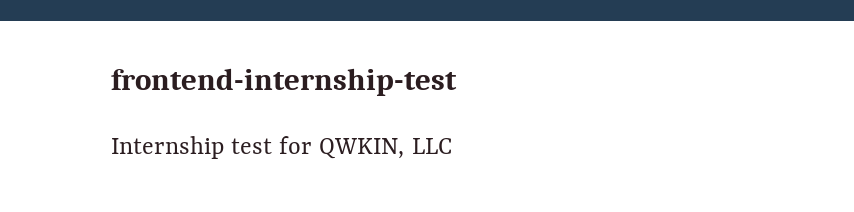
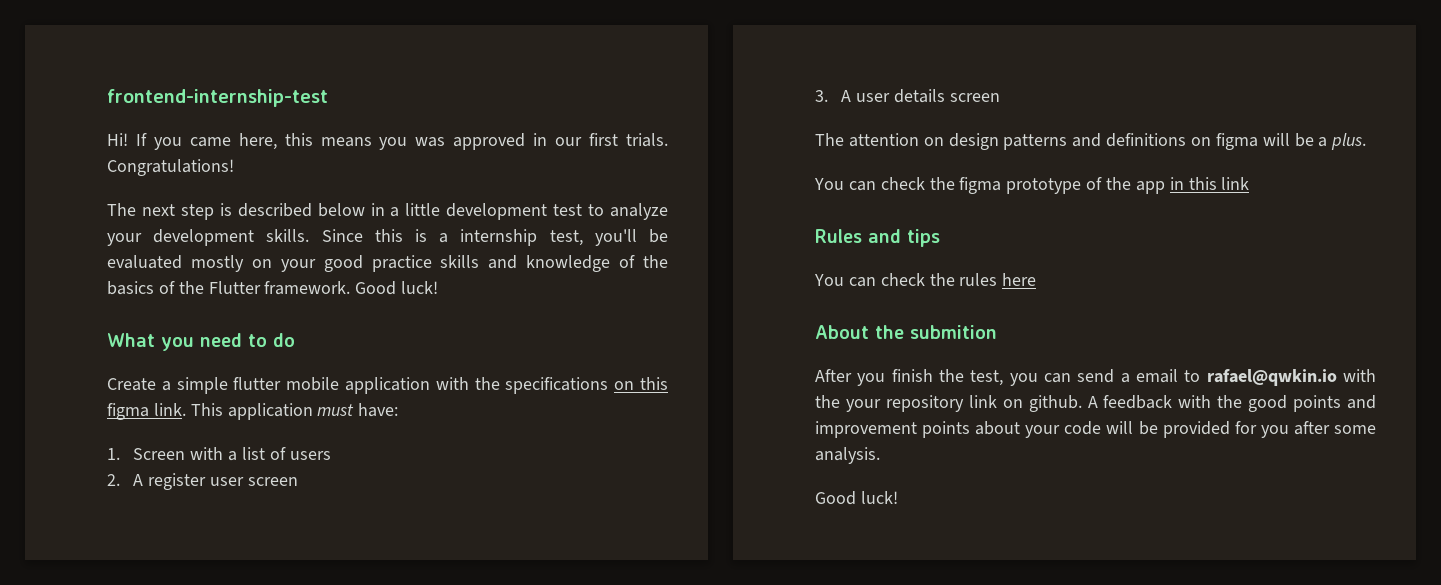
[111,136,452,159] Internship test for QWKIN, LLC -> [107,133,668,150] [107,159,234,176] [107,203,669,220] [107,229,668,246] [107,255,668,272] [107,281,439,295] [107,333,295,351] [107,377,668,394] [107,403,399,420] [107,447,331,461] [107,473,298,490] [815,89,1000,103] [815,133,1367,150] [814,177,1250,194] [815,229,940,247] [814,273,1037,287] [815,325,997,339] [815,369,1376,386] [815,395,1376,412] [815,421,1376,438] [815,447,880,464] [815,491,898,505] Hi! If you came here, this means you was approved in our first trials. Congratulations! // The next step is described below in a little development test to analyze your development skills. Since this is a internship test, you'll be evaluated mostly on your good practice skills and knowledge of the basics of the Flutter framework. Good luck! // What you need to do // Create a simple flutter mobile application with the specifications on this figma link. This application must have: // 1. Screen with a list of users // 2. A register user screen // 3. A user details screen // The attention on design patterns and definitions on figma will be a plus. // You can check the figma prototype of the app in this link // Rules and tips // You can check the rules here // About the submition // After you finish the test, you can send a email to rafael@qwkin.io with the your repository link on github. A feedback with the good points and improvement points about your code will be provided for you after some analysis. // Good luck!

